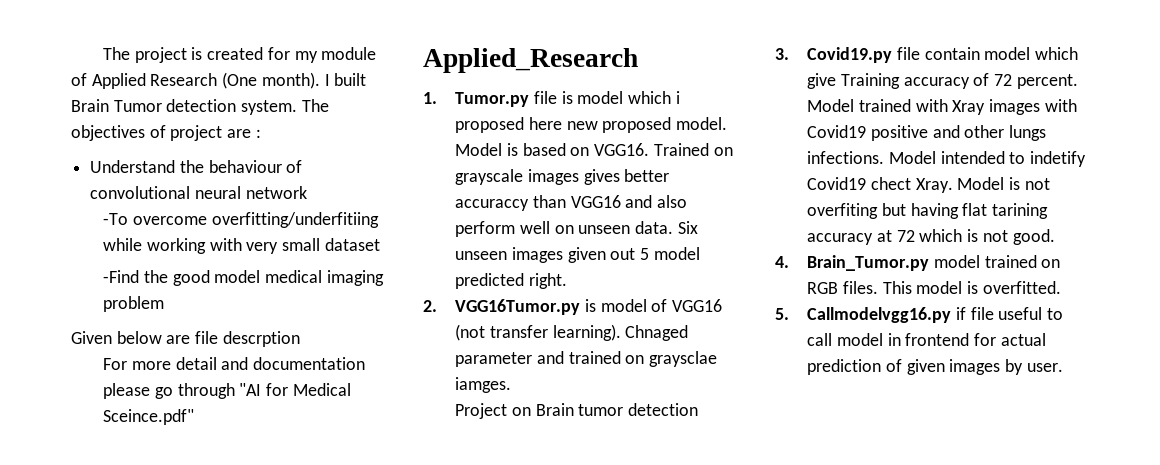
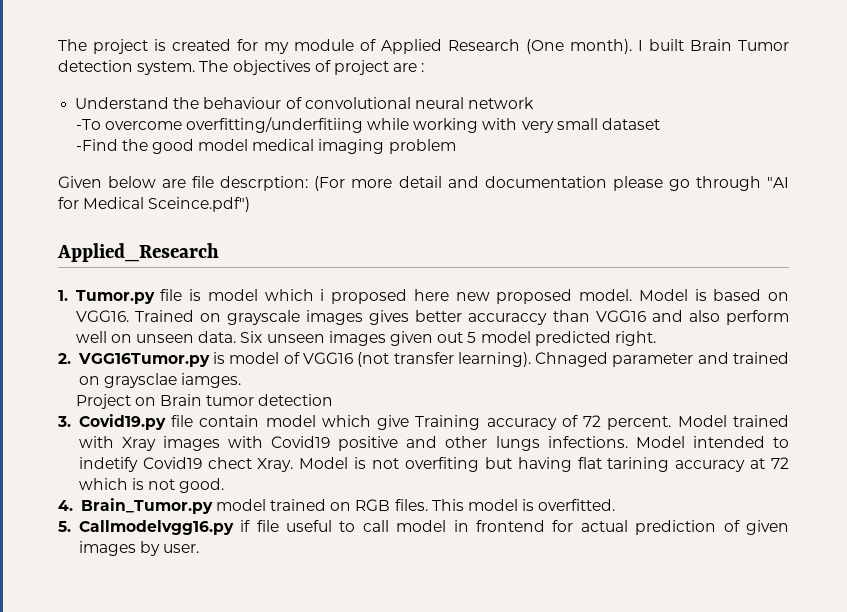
[222,331,300,347] [103,358,128,370] descrption // For -> [220,176,346,191] descrption: (For
[103,409,195,425] Sceince.pdf" -> [148,197,251,212] Sceince.pdf")

